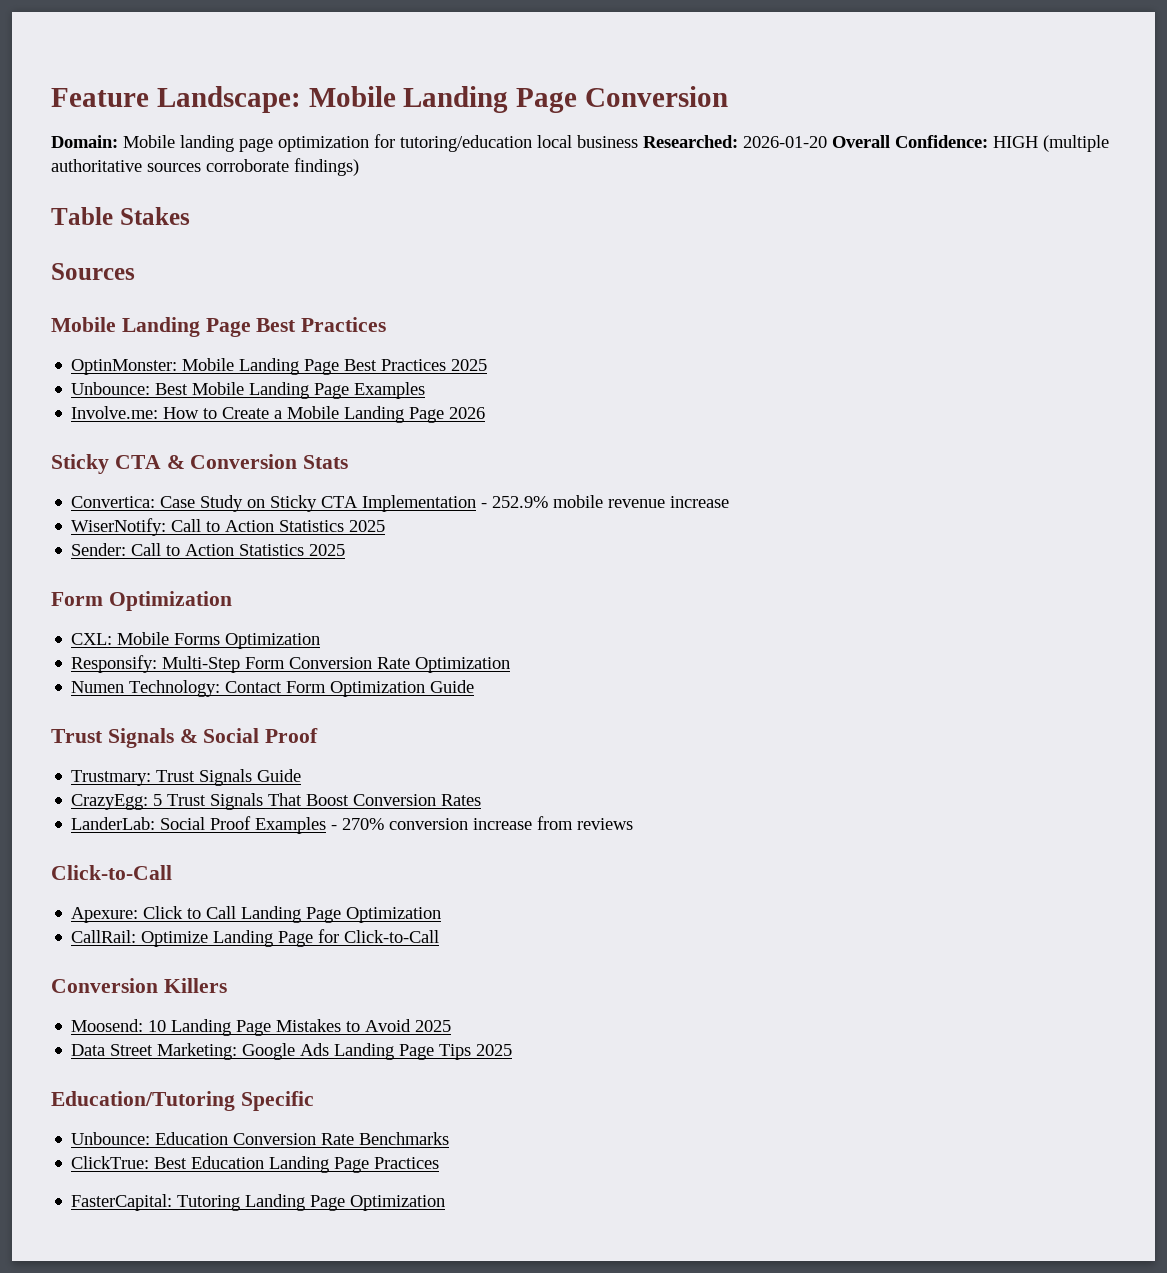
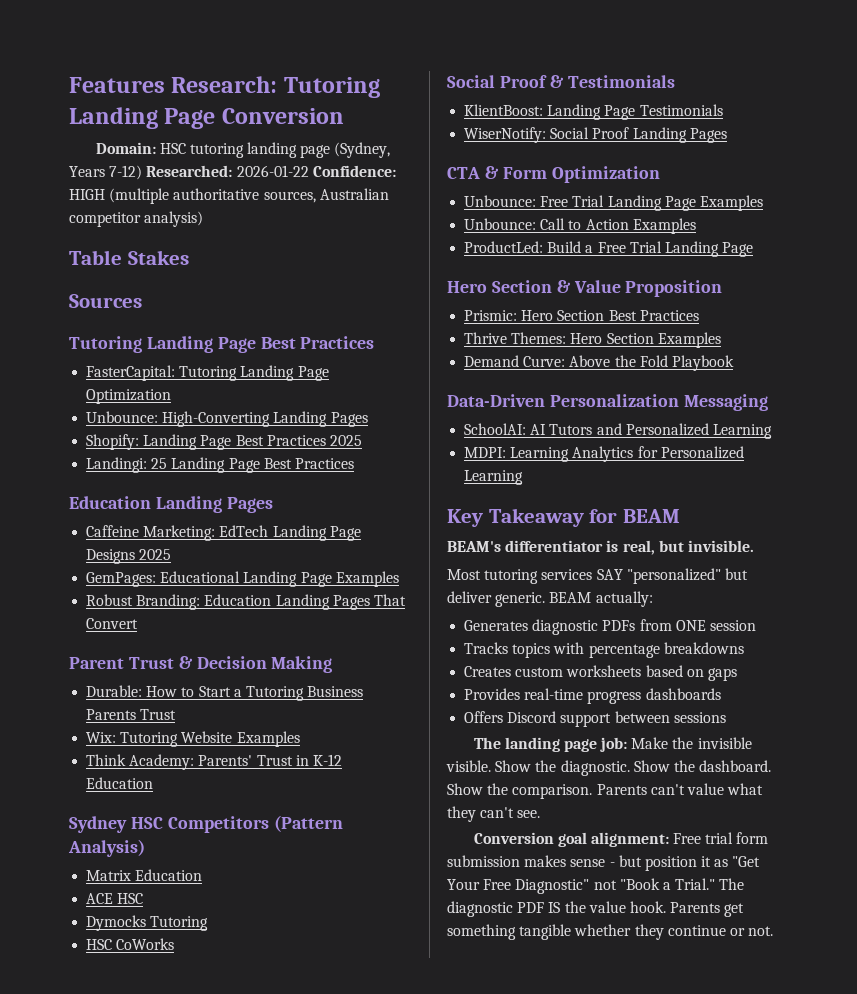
[51,86,396,113] Feature Landscape: Mobile -> [69,76,380,98] Features Research: Tutoring
[123,134,1109,152] [51,158,359,176] Mobile landing page optimization for tutoring/education local business Researched: 2026-01-20 Overall Confidence: HIGH (multiple authoritative sources corroborate findings) -> [159,142,391,158] [69,165,396,180] [69,188,389,204] [69,211,204,227] HSC tutoring landing page (Sydney, Years 7-12) Researched: 2026-01-22 Confidence: HIGH (multiple authoritative sources, Australian competitor analysis)
[51,317,387,337] [71,358,488,375] [71,382,426,399] [71,406,486,423] [51,454,349,474] [71,495,730,512] [71,518,386,536] [71,543,346,556] [51,591,232,611] [71,632,321,649] [71,655,511,673] [71,680,475,697] [51,728,319,748] [71,769,302,786] [71,793,482,810] [71,816,634,834] [51,865,172,880] [71,906,442,923] [71,929,440,947] [51,978,227,993] [71,1019,452,1036] [71,1043,513,1060] [51,1091,314,1111] [71,1132,450,1145] [71,1156,440,1173] Mobile Landing Page Best Practices // OptinMonster: Mobile Landing Page Best Practices 2025 // Unbounce: Best Mobile Landing Page Examples // Involve.me: How to Create a Mobile Landing Page 2026 // Sticky CTA & Conversion Stats // Convertica: Case Study on Sticky CTA Implementation - 252.9% mobile revenue increase // WiserNotify: Call to Action Statistics 2025 // Sender: Call to Action Statistics 2025 // Form Optimization // CXL: Mobile Forms Optimization // Responsify: Multi-Step Form Conversion Rate Optimization // Numen Technology: Contact Form Optimization Guide // Trust Signals & Social Proof // Trustmary: Trust Signals Guide // CrazyEgg: 5 Trust Signals That Boost Conversion Rates // LanderLab: Social Proof Examples - 270% conversion increase from reviews // Click-to-Call // Apexure: Click to Call Landing Page Optimization // CallRail: Optimize Landing Page for Click-to-Call // Conversion Killers // Moosend: 10 Landing Page Mistakes to Avoid 2025 // Data Street Marketing: Google Ads Landing Page Tips 2025 // Education/Tutoring Specific // Unbounce: Education Conversion Rate Benchmarks // ClickTrue: Best Education Landing Page Practices -> [69,336,375,353] Tutoring Landing Page Best Practices
(446, 1203) none -> [86,411,368,427] [86,434,362,450] [86,457,354,473] [69,496,273,513] [86,525,361,541] [86,549,172,564] [86,571,399,587] [86,594,406,610] [86,618,139,629] [69,656,333,673] [86,685,364,701] [86,709,177,720] [86,731,300,747] [86,754,342,770] [86,777,154,789] [69,815,343,833] [68,839,145,857] [86,869,203,881] [86,893,144,904] [86,915,209,931] [86,938,175,950] [447,75,675,88] [464,104,723,120] [464,127,727,143] [447,166,660,183] [464,195,763,211] [464,218,696,234] [464,241,754,257] [447,280,723,297] [464,310,699,321] [464,332,721,348] [464,355,734,371] [447,394,768,411] [464,423,772,439] [464,446,744,462] [464,470,524,485] [447,508,681,527] [447,540,754,555] [447,568,748,584] [447,591,653,607] [464,619,756,635] [464,642,744,658] [464,665,737,681] [464,688,721,704] [464,711,726,727] [473,737,752,752] [446,760,772,776] [447,783,764,799] [447,806,541,822] [473,832,769,847] [447,855,761,871] [447,878,745,894] [447,901,745,917] [447,924,774,940] // Unbounce: High-Converting Landing Pages // Shopify: Landing Page Best Practices 2025 // Landingi: 25 Landing Page Best Practices // Education Landing Pages // Caffeine Marketing: EdTech Landing Page Designs 2025 // GemPages: Educational Landing Page Examples // Robust Branding: Education Landing Pages That Convert // Parent Trust & Decision Making // Durable: How to Start a Tutoring Business Parents Trust // Wix: Tutoring Website Examples // Think Academy: Parents' Trust in K-12 Education // Sydney HSC Competitors (Pattern Analysis) // Matrix Education // ACE HSC // Dymocks Tutoring // HSC CoWorks // Social Proof & Testimonials // KlientBoost: Landing Page Testimonials // WiserNotify: Social Proof Landing Pages // CTA & Form Optimization // Unbounce: Free Trial Landing Page Examples // Unbounce: Call to Action Examples // ProductLed: Build a Free Trial Landing Page // Hero Section & Value Proposition // Prismic: Hero Section Best Practices // Thrive Themes: Hero Section Examples // Demand Curve: Above the Fold Playbook // Data-Driven Personalization Messaging // SchoolAI: AI Tutors and Personalized Learning // MDPI: Learning Analytics for Personalized Learning // Key Takeaway for BEAM // BEAM's differentiator is real, but invisible. // Most tutoring services SAY "personalized" but deliver generic. BEAM actually: // Generates diagnostic PDFs from ONE session // Tracks topics with percentage breakdowns // Creates custom worksheets based on gaps // Provides real-time progress dashboards // Offers Discord support between sessions // The landing page job: Make the invisible visible. Show the diagnostic. Show the dashboard. Show the comparison. Parents can't value what they can't see. // Conversion goal alignment: Free trial form submission makes sense - but position it as "Get Your Free Diagnostic" not "Book a Trial." The diagnostic PDF IS the value hook. Parents get something tangible whether they continue or not.

